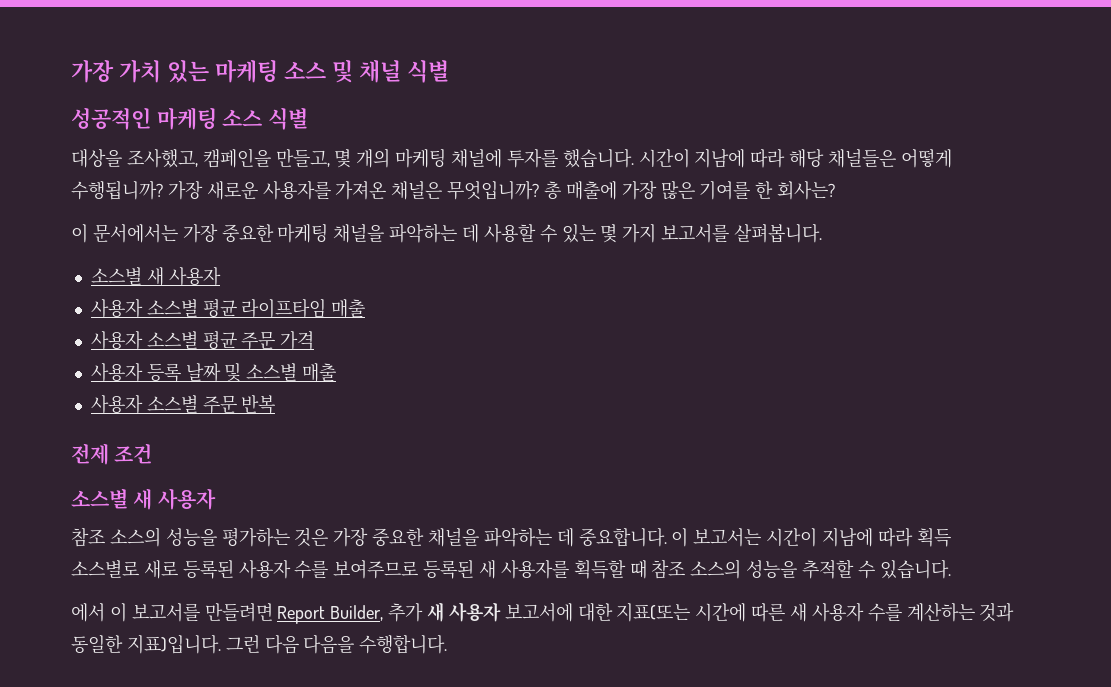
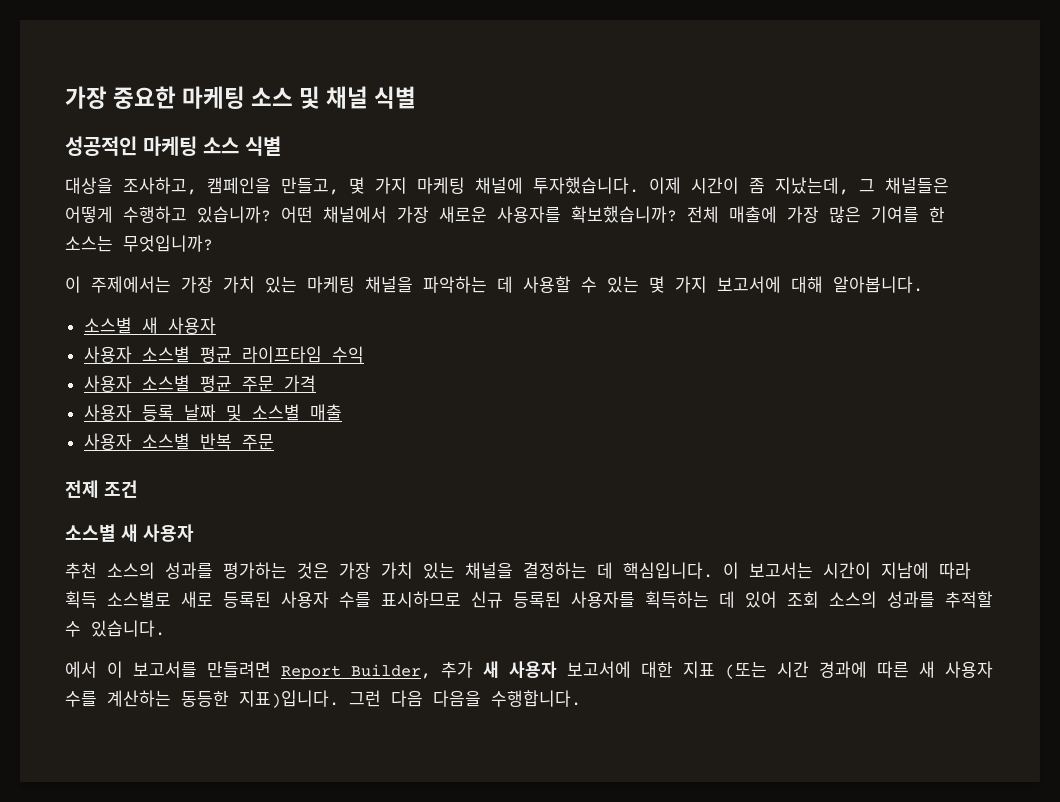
[71,59,209,83] 가장 가치 있는 -> [65,86,177,109] 가장 중요한
[126,149,198,168] 조사했고, -> [123,177,197,195] 조사하고,
[356,148,391,168] 개의 -> [375,177,407,194] 가지
[506,148,952,168] [71,180,562,200] 투자를 했습니다. 시간이 지남에 따라 해당 채널들은 어떻게 수행됩니까? 가장 새로운 사용자를 가져온 채널은 무엇입니까? 총 -> [533,177,949,195] [65,206,719,223] 투자했습니다. 이제 시간이 좀 지났는데, 그 채널들은 어떻게 수행하고 있습니까? 어떤 채널에서 가장 새로운 사용자를 확보했습니까? 전체
[777,181,836,200] [71,224,274,243] 회사는? // 이 문서에서는 가장 중요한 -> [65,235,213,252] [65,276,297,293] 소스는 무엇입니까? // 이 주제에서는 가장 가치 있는
[661,223,823,243] 보고서를 살펴봅니다. -> [717,276,923,293] 보고서에 대해 알아봅니다.
[331,299,366,318] 매출 -> [331,346,364,363] 수익
[202,395,276,414] 주문 반복 -> [199,433,274,450] 반복 주문
[71,527,667,547] 참조 소스의 성능을 평가하는 것은 가장 중요한 채널을 파악하는 데 중요합니다. -> [65,562,713,579] 추천 소스의 성과를 평가하는 것은 가장 가치 있는 채널을 결정하는 데 핵심입니다.
[333,559,798,579] 보여주므로 등록된 새 사용자를 획득할 때 참조 소스의 성능을 -> [381,591,935,608] 표시하므로 신규 등록된 사용자를 획득하는 데 있어 조회 소스의 성과를
[616,602,747,622] 지표(또는 시간에 -> [683,661,867,679] 지표 (또는 시간 경과에
[979,602,1015,622] [71,635,123,653] 것과 동일한 -> [181,691,229,707] 동등한

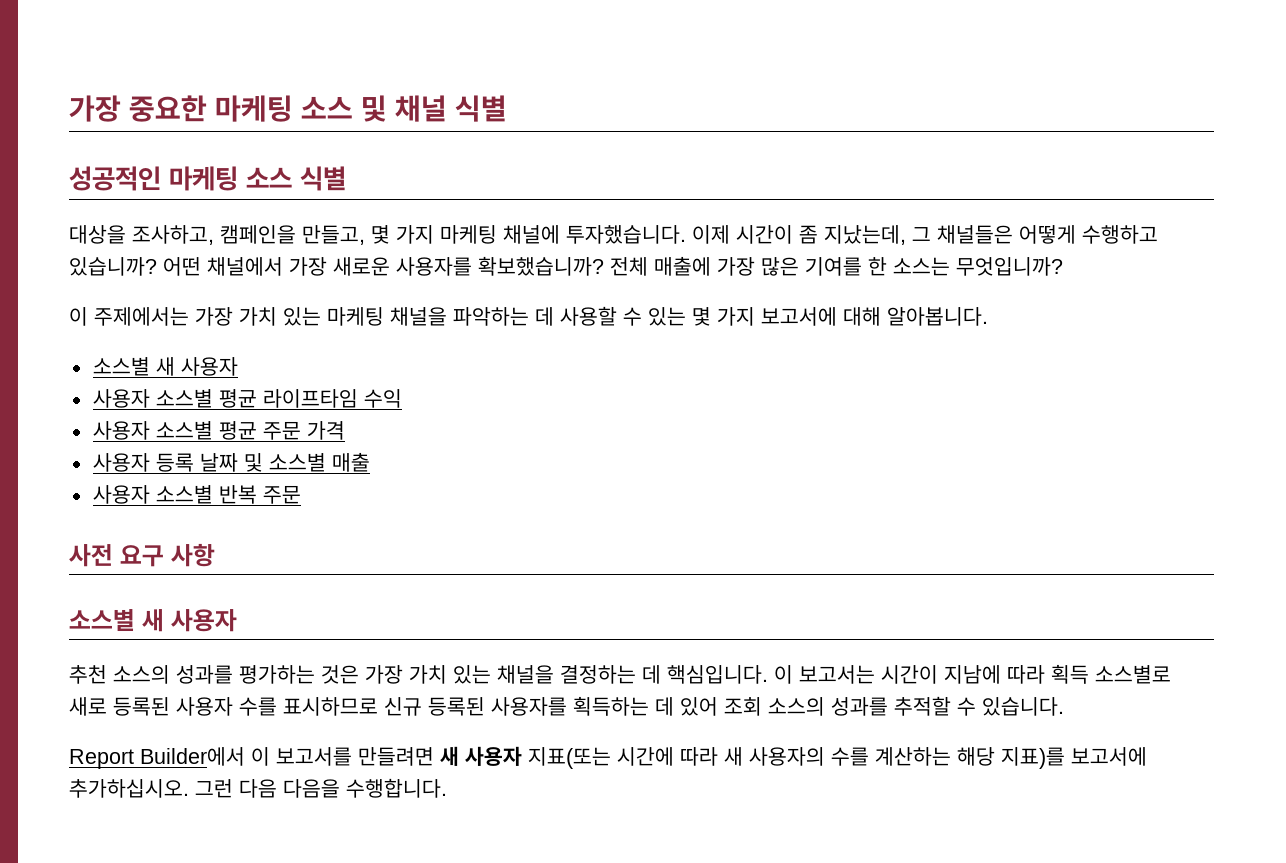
[65,480,138,498] 전제 조건 -> [69,543,215,567] 사전 요구 사항
[65,661,97,678] 에서 -> [69,747,245,769] Report Builder에서
[281,661,993,680] [65,690,339,708] Report Builder, 추가 새 사용자 보고서에 대한 지표 (또는 시간 경과에 따른 새 사용자 수를 계산하는 동등한 지표)입니다. -> [440,746,1147,769] [69,779,189,798] 새 사용자 지표(또는 시간에 따라 새 사용자의 수를 계산하는 해당 지표)를 보고서에 추가하십시오.

